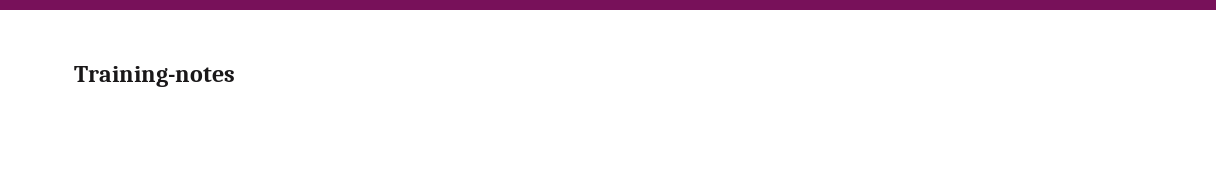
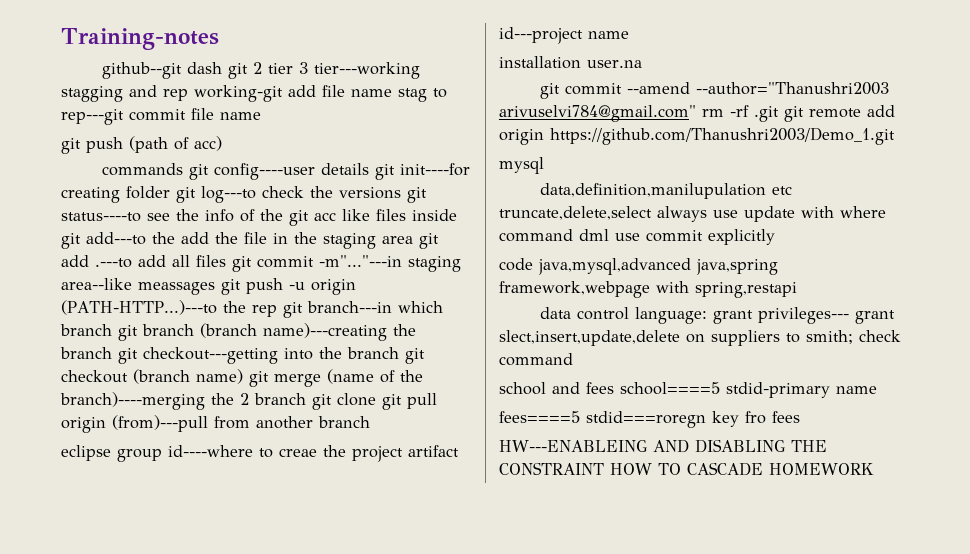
(235, 76) none -> [101,62,420,79] [61,85,447,102] [61,108,261,125] [61,136,222,154] [101,163,470,180] [61,186,427,203] [61,209,457,226] [61,232,439,249] [61,255,461,272] [61,278,356,295] [61,300,443,318] [60,323,416,341] [60,347,425,364] [61,369,423,387] [60,392,437,410] [61,415,370,433] [61,445,459,462] [499,27,629,44] [499,56,642,69] [539,82,889,99] [499,105,895,122] [499,127,895,145] [499,157,544,174] [539,183,792,199] [499,206,886,222] [499,229,775,245] [499,258,778,275] [499,281,797,298] [539,307,895,324] [499,330,901,346] [499,353,573,366] [499,382,877,398] [499,411,800,428] [499,439,827,453] [499,462,874,476] // github--git dash git 2 tier 3 tier---working stagging and rep working-git add file name stag to rep---git commit file name // git push (path of acc) // commands git config----user details git init----for creating folder git log---to check the versions git status----to see the info of the git acc like files inside git add---to the add the file in the staging area git add .---to add all files git commit -m"..."---in staging area--like meassages git push -u origin (PATH-HTTP...)---to the rep git branch---in which branch git branch (branch name)---creating the branch git checkout---getting into the branch git checkout (branch name) git merge (name of the branch)----merging the 2 branch git clone git pull origin (from)---pull from another branch // eclipse group id----where to creae the project artifact id---project name // installation user.na // git commit --amend --author="Thanushri2003 arivuselvi784@gmail.com" rm -rf .git git remote add origin https://github.com/Thanushri2003/Demo_1.git // mysql // data,definition,manilupulation etc truncate,delete,select always use update with where command dml use commit explicitly // code java,mysql,advanced java,spring framework,webpage with spring,restapi // data control language: grant privileges--- grant slect,insert,update,delete on suppliers to smith; check command // school and fees school====5 stdid-primary name // fees====5 stdid===roregn key fro fees // HW---ENABLEING AND DISABLING THE CONSTRAINT HOW TO CASCADE HOMEWORK

